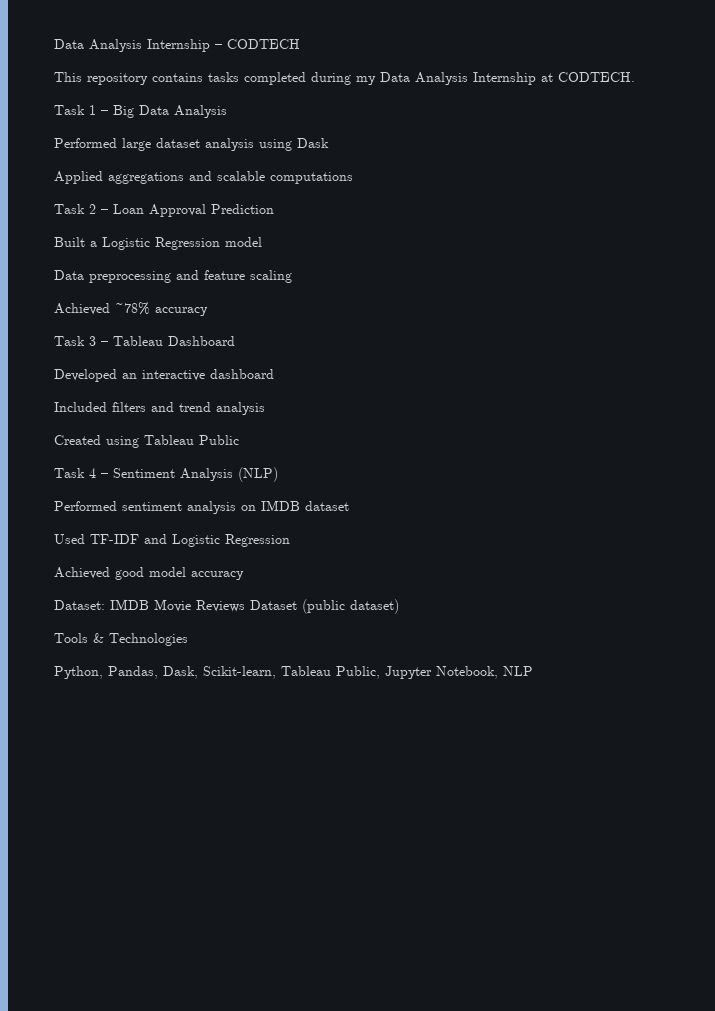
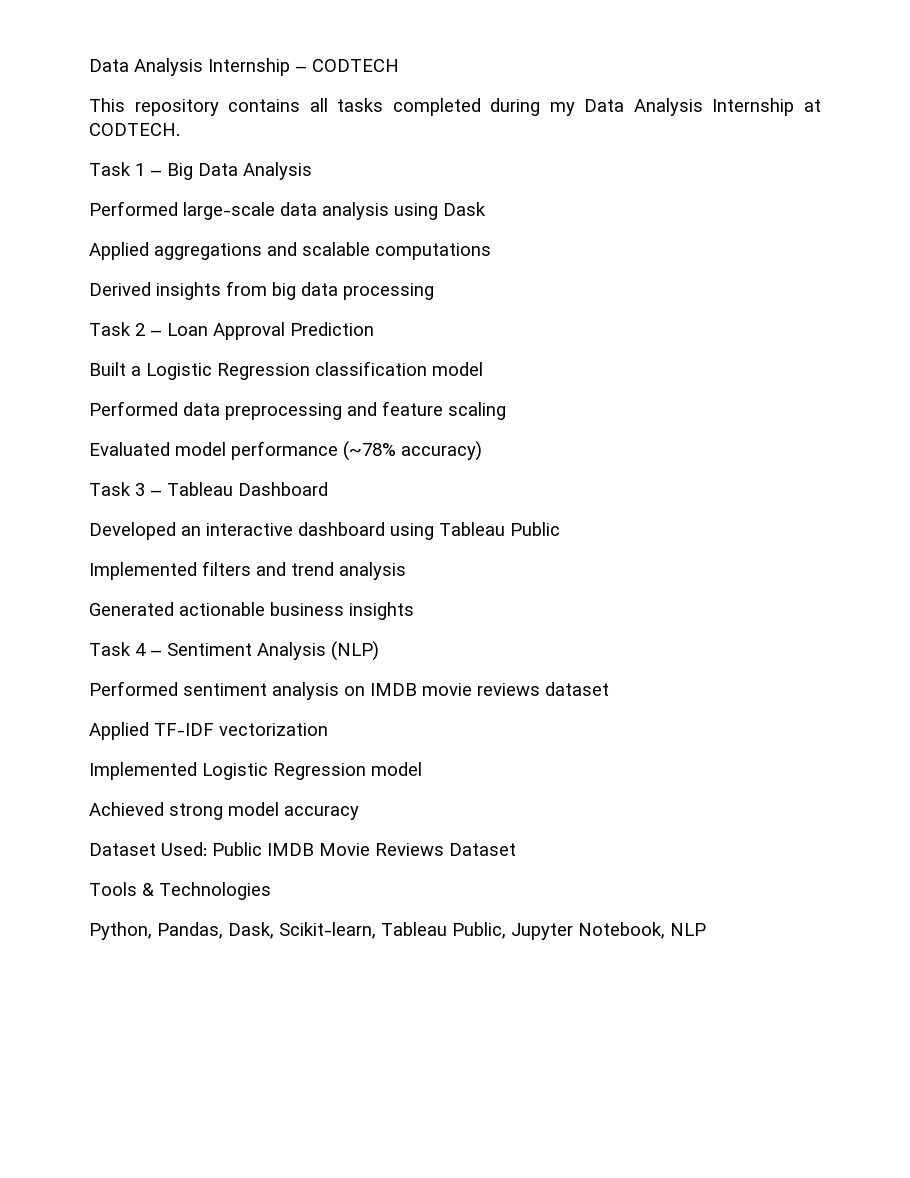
(203, 77) none -> [309,98,328,112] all
[122,138,200,151] large dataset -> [183,202,317,220] large-scale data
(353, 178) none -> [89,281,434,300] // Derived insights from big data processing
[225,237,262,247] [54,270,84,280] model // Data -> [315,361,483,376] [89,401,220,416] classification model // Performed data
[54,302,208,316] Achieved ~78% accuracy -> [89,441,482,461] Evaluated model performance (~78% accuracy)
[54,402,107,412] // Included -> [390,522,560,540] [89,562,197,580] using Tableau Public // Implemented
[54,435,239,448] Created using Tableau Public -> [89,602,414,620] Generated actionable business insights
(300, 505) none -> [422,683,540,696] movie reviews
[54,534,290,547] [54,567,144,580] Used TF-IDF and Logistic Regression // Achieved good -> [89,722,328,740] [89,762,422,780] [89,802,223,820] Applied TF-IDF vectorization // Implemented Logistic Regression model // Achieved strong
[54,600,105,610] Dataset: -> [89,842,262,856] Dataset Used: Public
[302,599,399,614] (public dataset) -> (516, 849) none

